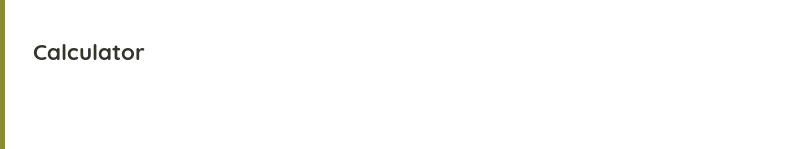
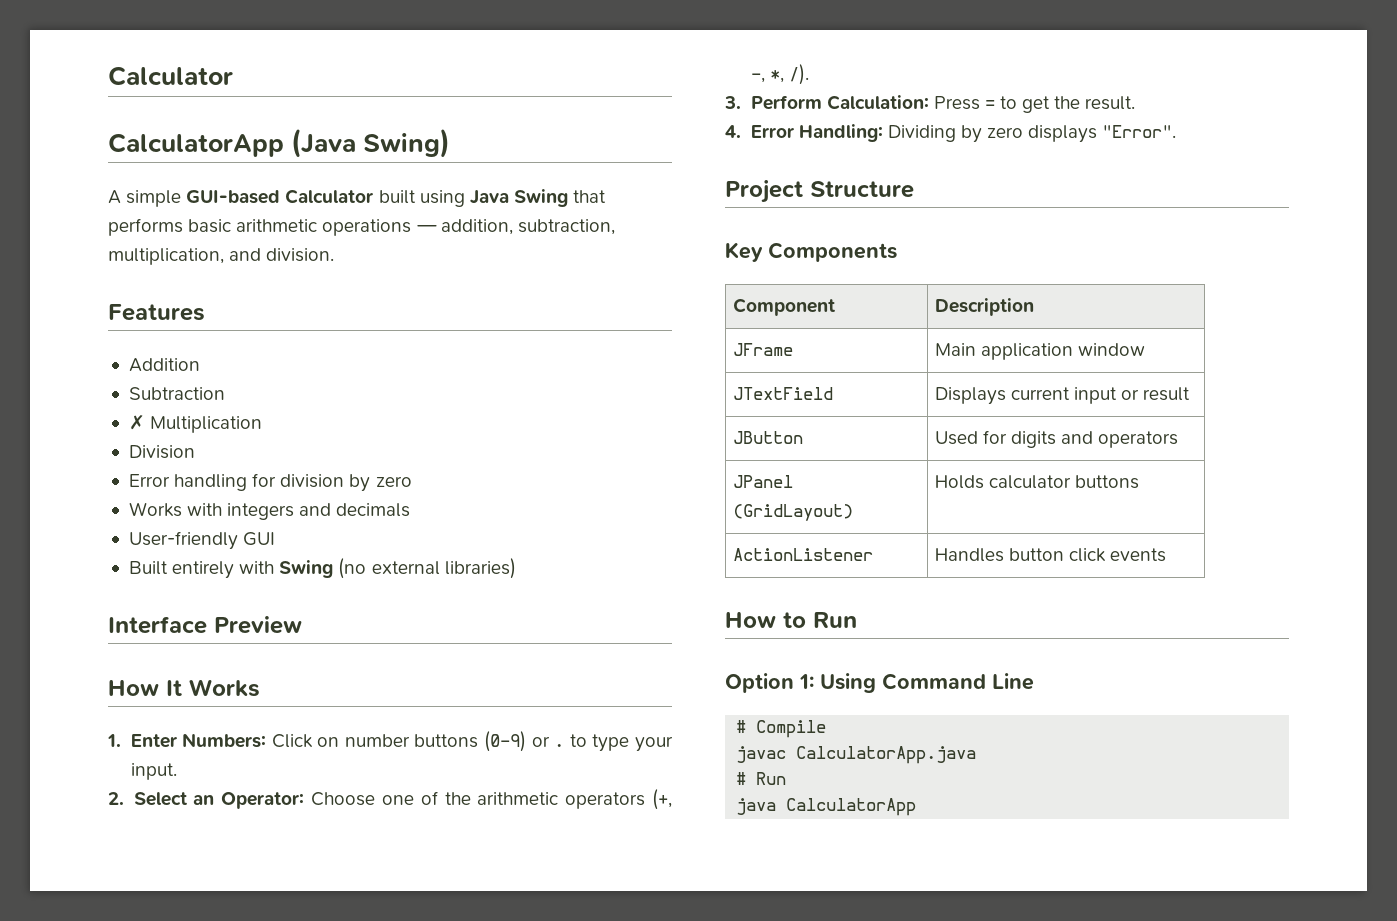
[33,44,145,60] Calculator -> [108,66,233,86] [108,128,451,158] [108,189,607,207] [108,218,615,236] [108,248,335,265] [108,304,205,321] [128,358,200,372] [128,387,225,400] [128,415,263,433] [128,445,195,459] [128,473,412,492] [128,502,411,520] [128,531,276,550] [128,558,516,579] [108,616,302,634] [108,679,260,697] [107,731,674,752] [130,763,177,780] [108,789,672,810] [750,64,809,85] [724,95,1136,113] [725,124,1177,143] [725,180,914,203] [725,242,897,262] [732,298,835,316] [934,298,1034,316] [732,343,793,356] [934,343,1145,360] [732,387,833,400] [934,387,1191,405] [732,431,803,444] [934,430,1179,448] [732,475,793,488] [732,504,853,521] [934,475,1139,489] [732,548,873,561] [934,548,1167,562] [725,612,857,628] [725,673,1034,693] [736,720,827,738] [736,746,977,764] [736,772,787,785] [736,798,917,816] Calculator // CalculatorApp (Java Swing) // A simple GUI-based Calculator built using Java Swing that performs basic arithmetic operations — addition, subtraction, multiplication, and division. // Features // Addition // Subtraction // ✗ Multiplication // Division // Error handling for division by zero // Works with integers and decimals // User-friendly GUI // Built entirely with Swing (no external libraries) // Interface Preview // How It Works // 1. Enter Numbers: Click on number buttons (0–9) or . to type your input. // 2. Select an Operator: Choose one of the arithmetic operators (+, -, *, /). // 3. Perform Calculation: Press = to get the result. // 4. Error Handling: Dividing by zero displays "Error". // Project Structure // Key Components // Component | Description // JFrame | Main application window // JTextField | Displays current input or result // JButton | Used for digits and operators // JPanel (GridLayout) | Holds calculator buttons // ActionListener | Handles button click events // How to Run // Option 1: Using Command Line // # Compile // javac CalculatorApp.java // # Run // java CalculatorApp

